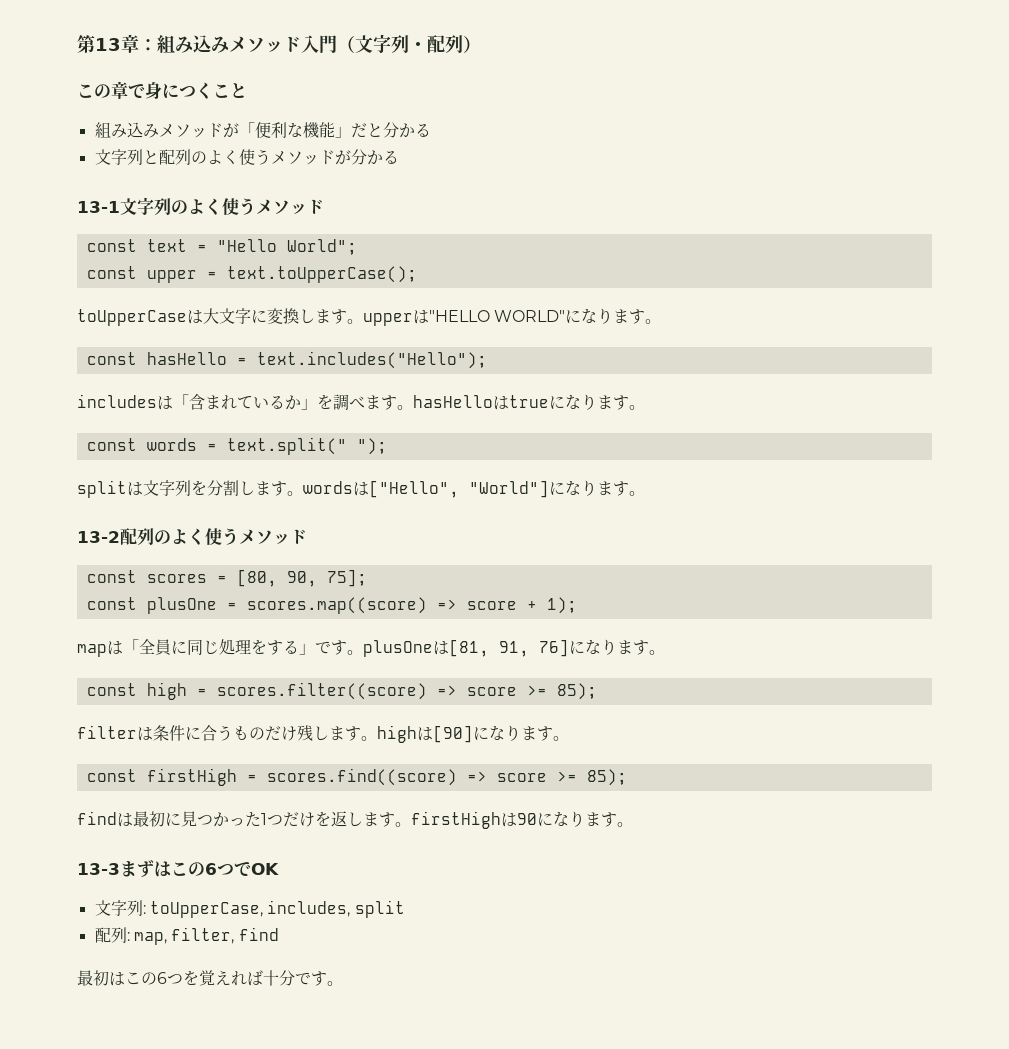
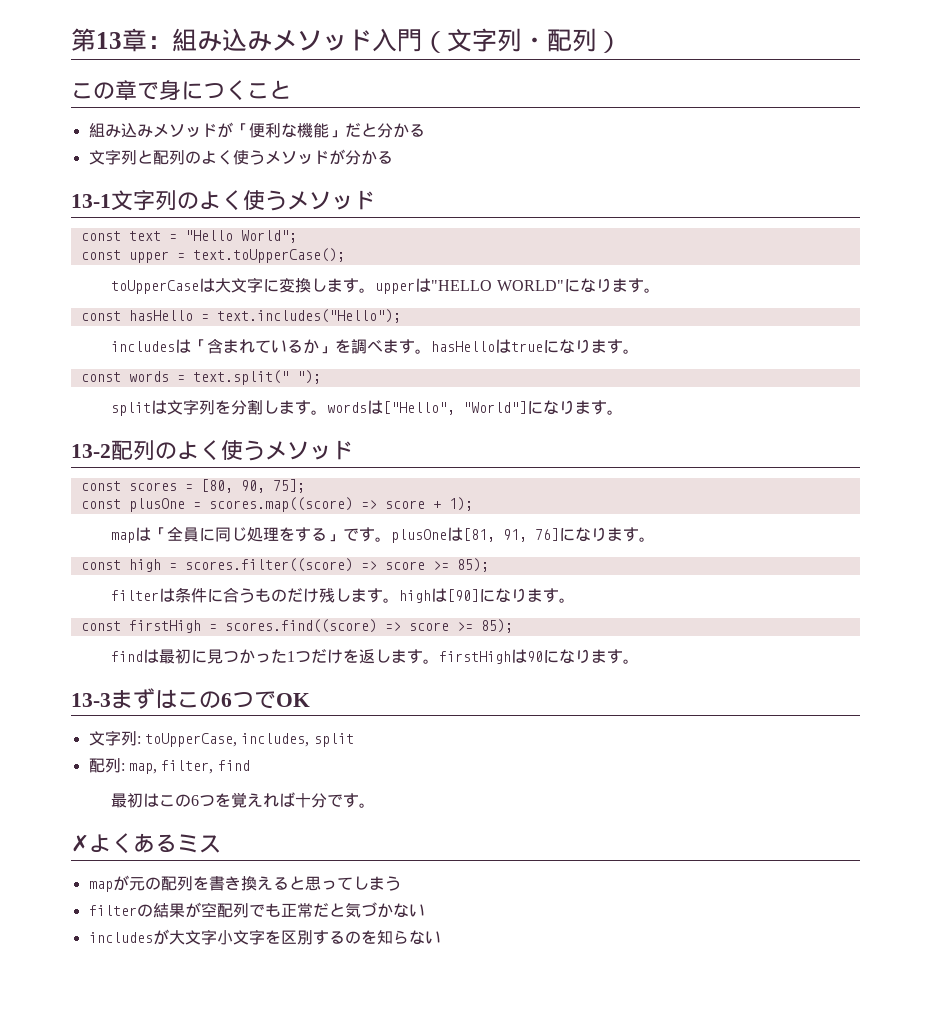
(343, 983) none -> [71,833,221,854] [88,875,401,892] [88,902,425,918] [88,929,441,945] // ✗よくあるミス // mapが元の配列を書き換えると思ってしまう // filterの結果が空配列でも正常だと気づかない // includesが大文字小文字を区別するのを知らない

